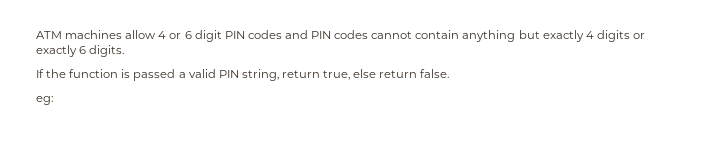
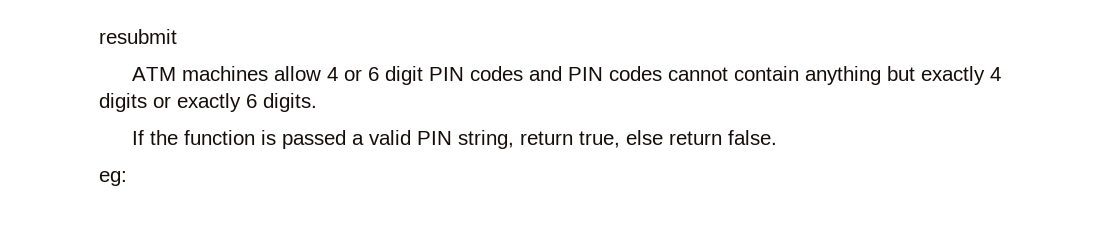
(36, 35) none -> [99,29,177,44] resubmit //

